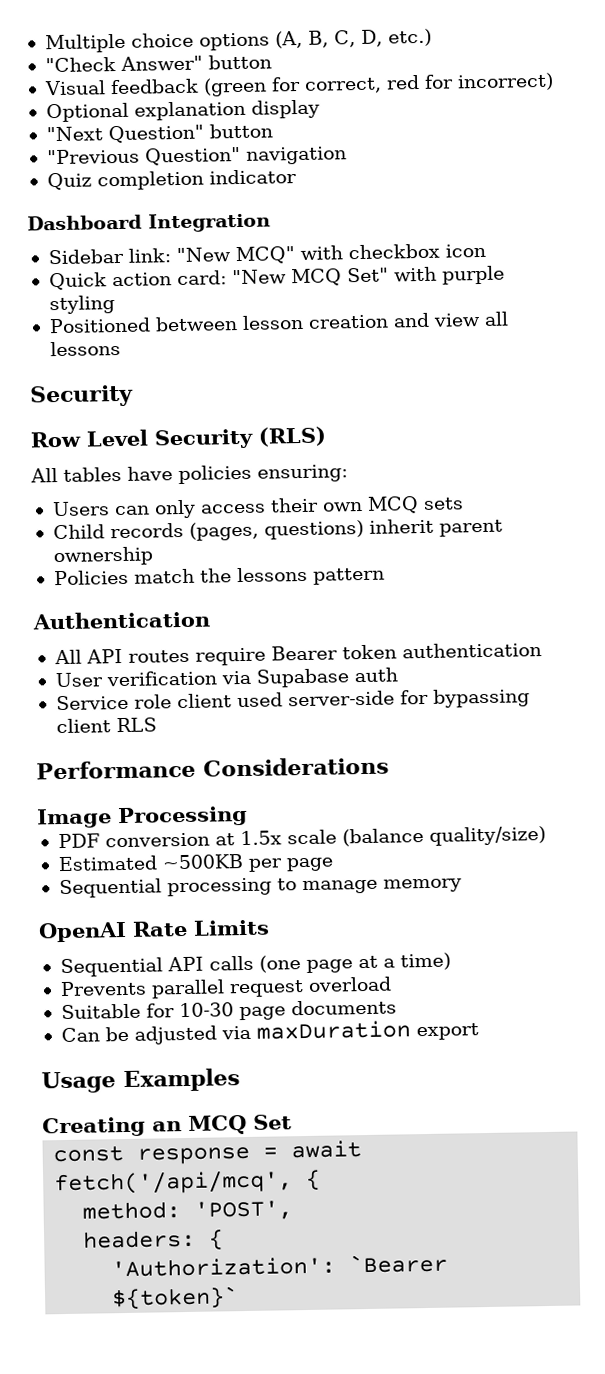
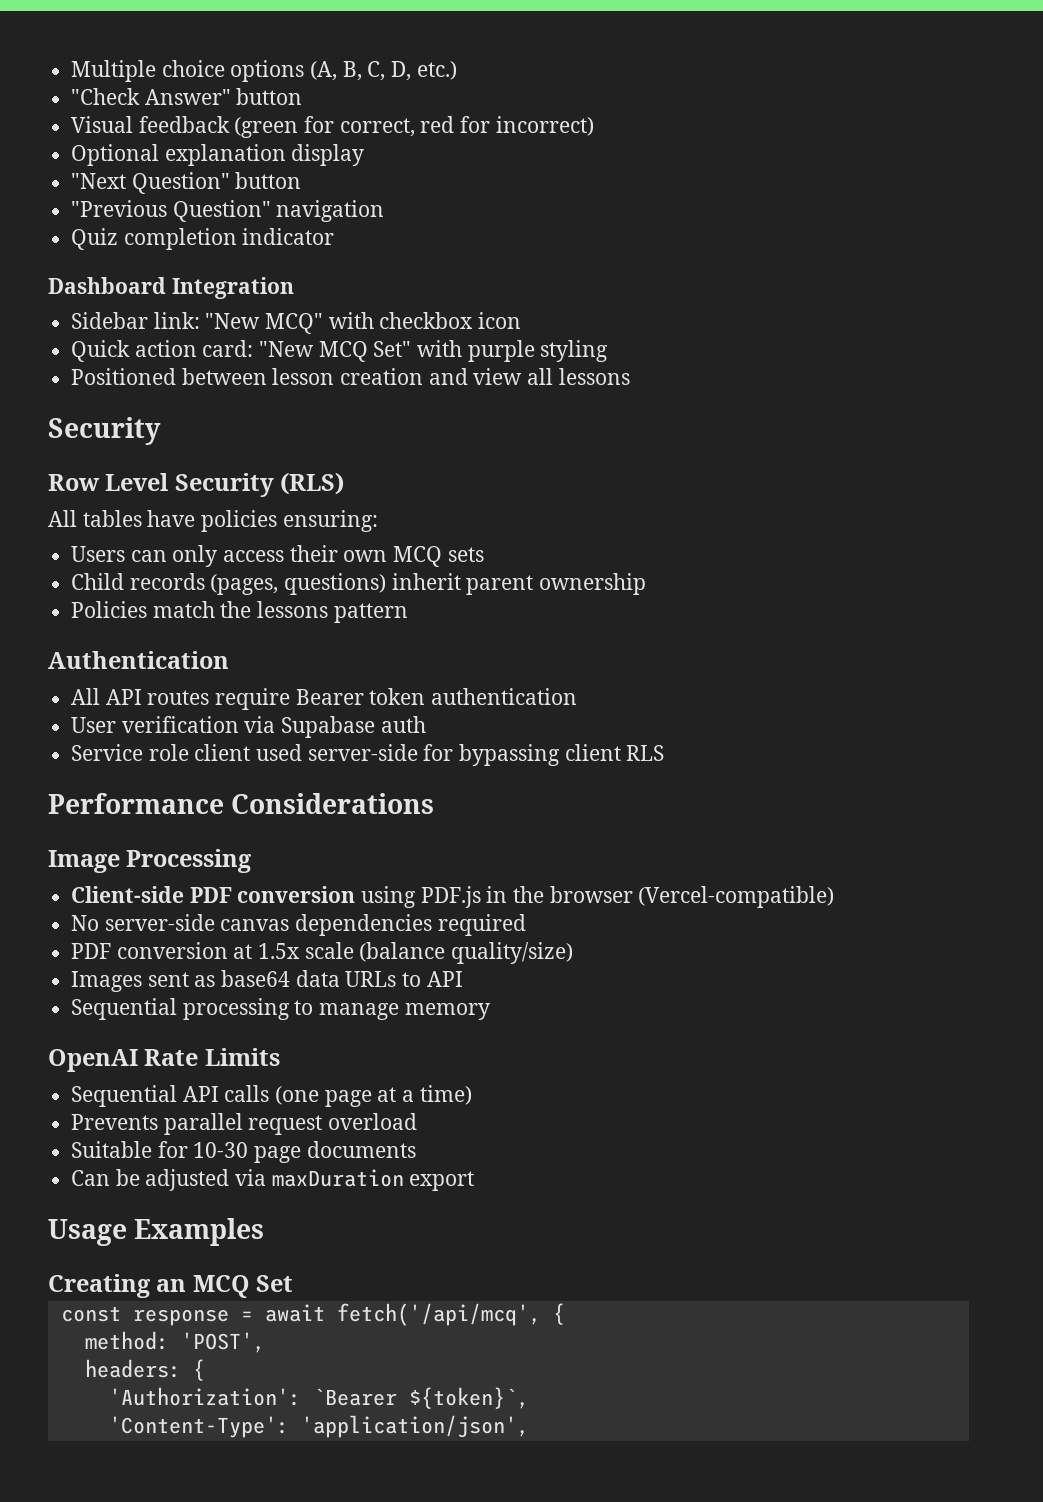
(248, 816) none -> [71,886,835,908] [71,914,526,936] // Client-side PDF conversion using PDF.js in the browser (Vercel-compatible) // No server-side canvas dependencies required
[57,854,334,872] Estimated ~500KB per page -> [71,970,463,992] Images sent as base64 data URLs to API
[111,1286,240,1310] ${token}` -> [408,1387,529,1409] [108,1415,529,1438] ${token}`, // 'Content-Type': 'application/json',

